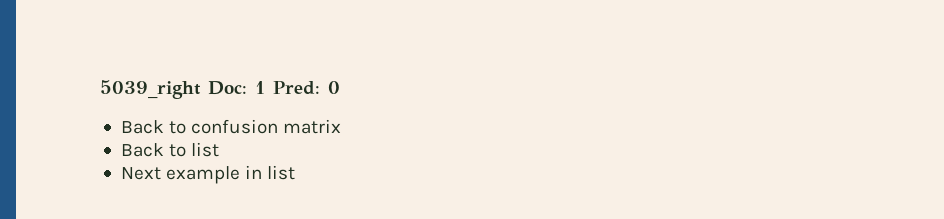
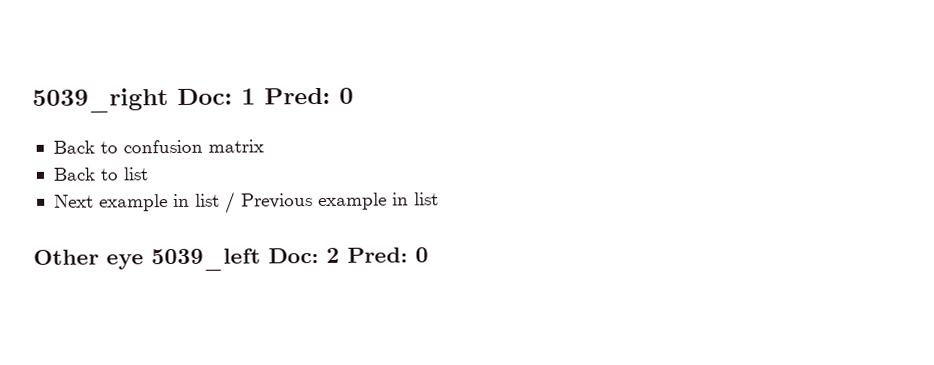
(296, 172) none -> [224,191,439,214] [33,247,429,272] / Previous example in list // Other eye 5039_left Doc: 2 Pred: 0

